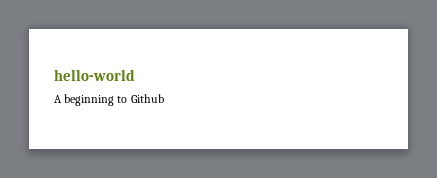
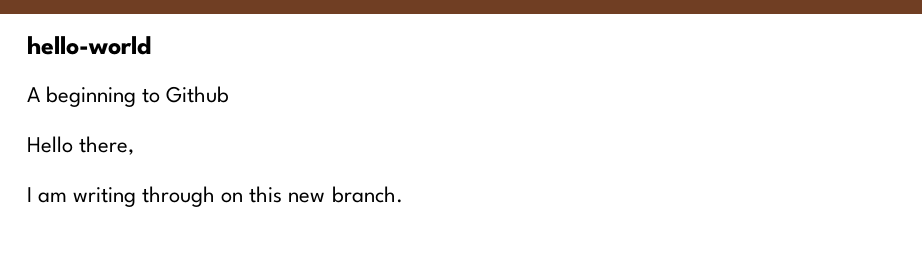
(164, 98) none -> [27,136,135,155] [27,186,403,207] // Hello there, // I am writing through on this new branch.

